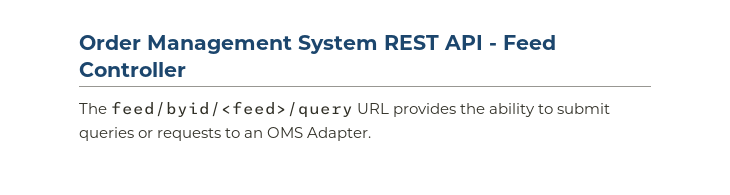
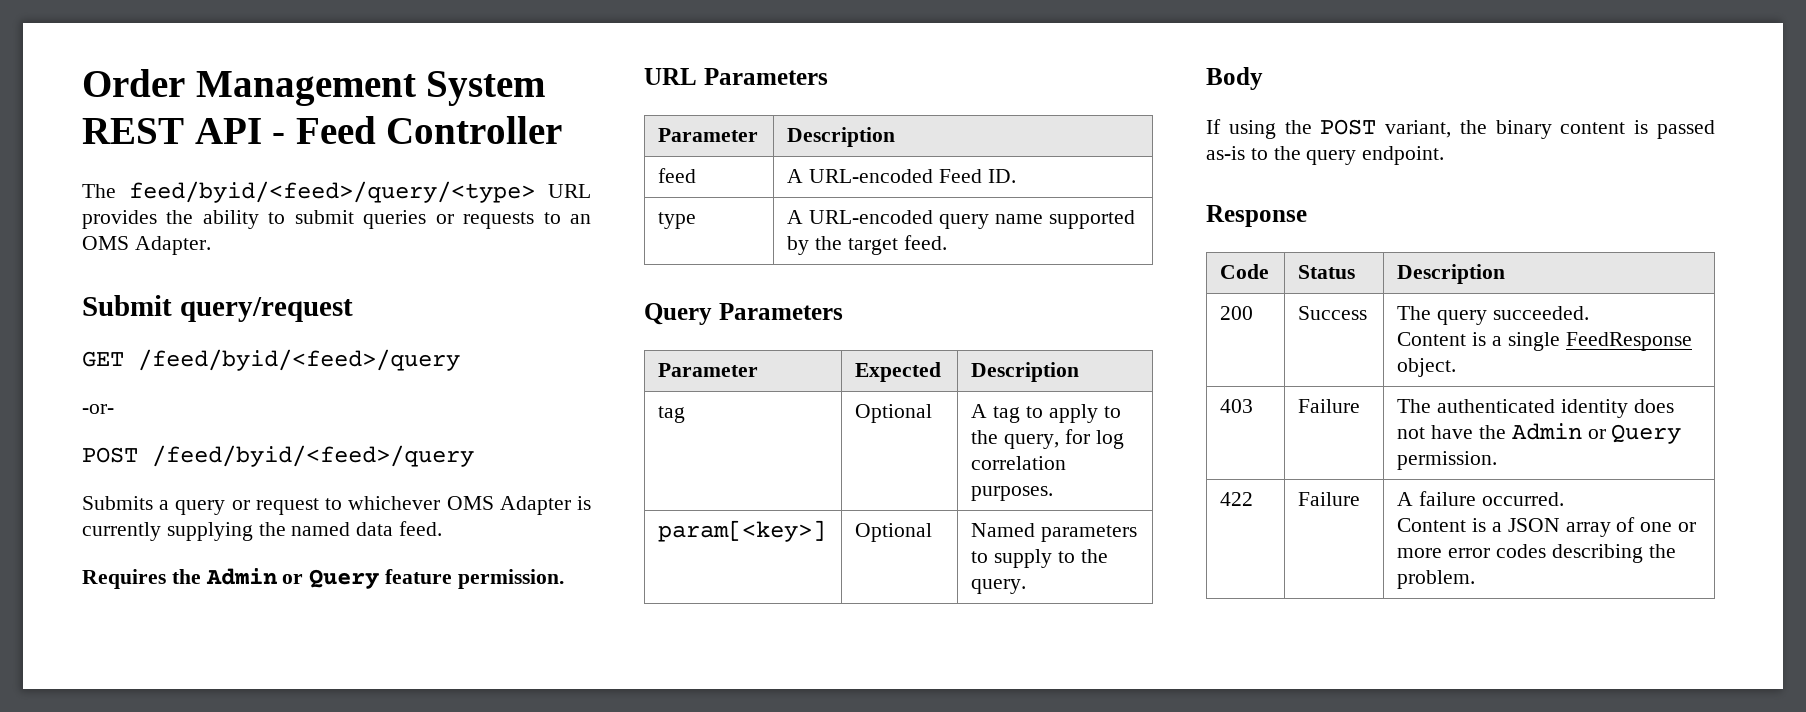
[111,101,354,118] feed/byid/<feed>/query -> [129,181,535,203] feed/byid/<feed>/query/<type>
(372, 134) none -> [82,295,353,322] [82,349,460,371] [82,404,114,414] [82,445,474,467] [82,496,591,515] [82,521,443,541] [82,568,564,589] [644,68,828,85] [658,128,759,142] [787,127,896,147] [658,168,697,183] [787,169,1016,183] [658,212,697,229] [787,210,1135,229] [787,235,947,255] [644,303,843,325] [658,363,759,377] [855,362,942,382] [971,362,1080,382] [658,406,686,423] [855,404,933,423] [971,404,1121,423] [971,429,1124,449] [971,456,1067,470] [971,486,1054,501] [658,520,827,542] [855,523,933,542] [971,523,1138,542] [971,549,1108,568] [971,579,1027,594] [1206,67,1263,90] [1206,119,1715,139] [1206,146,1445,165] [1206,205,1307,227] [1220,264,1270,279] [1298,265,1356,279] [1397,264,1506,284] [1220,306,1254,320] [1298,306,1368,320] [1397,306,1589,325] [1397,332,1692,351] [1397,358,1457,377] [1220,399,1254,413] [1298,399,1361,413] [1397,399,1674,418] [1397,423,1682,444] [1397,451,1498,470] [1220,492,1254,506] [1298,492,1361,506] [1397,491,1564,506] [1397,517,1696,537] [1397,544,1676,563] [1397,570,1476,589] // Submit query/request // GET /feed/byid/<feed>/query // -or- // POST /feed/byid/<feed>/query // Submits a query or request to whichever OMS Adapter is currently supplying the named data feed. // Requires the Admin or Query feature permission. // URL Parameters // Parameter | Description // feed | A URL-encoded Feed ID. // type | A URL-encoded query name supported by the target feed. // Query Parameters // Parameter | Expected | Description // tag | Optional | A tag to apply to the query, for log correlation purposes. // param[<key>] | Optional | Named parameters to supply to the query. // Body // If using the POST variant, the binary content is passed as-is to the query endpoint. // Response // Code | Status | Description // 200 | Success | The query succeeded. // Content is a single FeedResponse object. // 403 | Failure | The authenticated identity does not have the Admin or Query permission. // 422 | Failure | A failure occurred. // Content is a JSON array of one or more error codes describing the problem.

